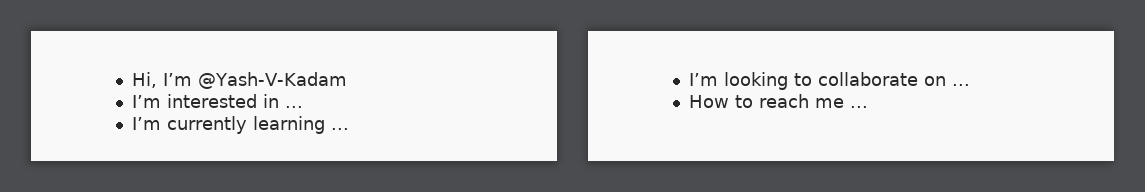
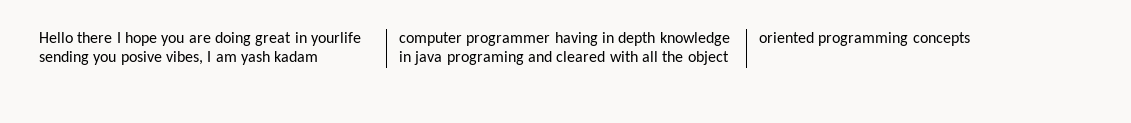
[131,72,347,89] [131,94,303,108] [131,116,349,134] [688,72,970,90] [688,94,868,108] Hi, I’m @Yash-V-Kadam // I’m interested in ... // I’m currently learning ... // I’m looking to collaborate on ... // How to reach me ... -> [39,32,361,46] [39,51,319,65] [399,32,730,46] [399,51,729,65] [759,32,970,46] Hello there I hope you are doing great in yourlife sending you posive vibes, I am yash kadam computer programmer having in depth knowledge in java programing and cleared with all the object oriented programming concepts

